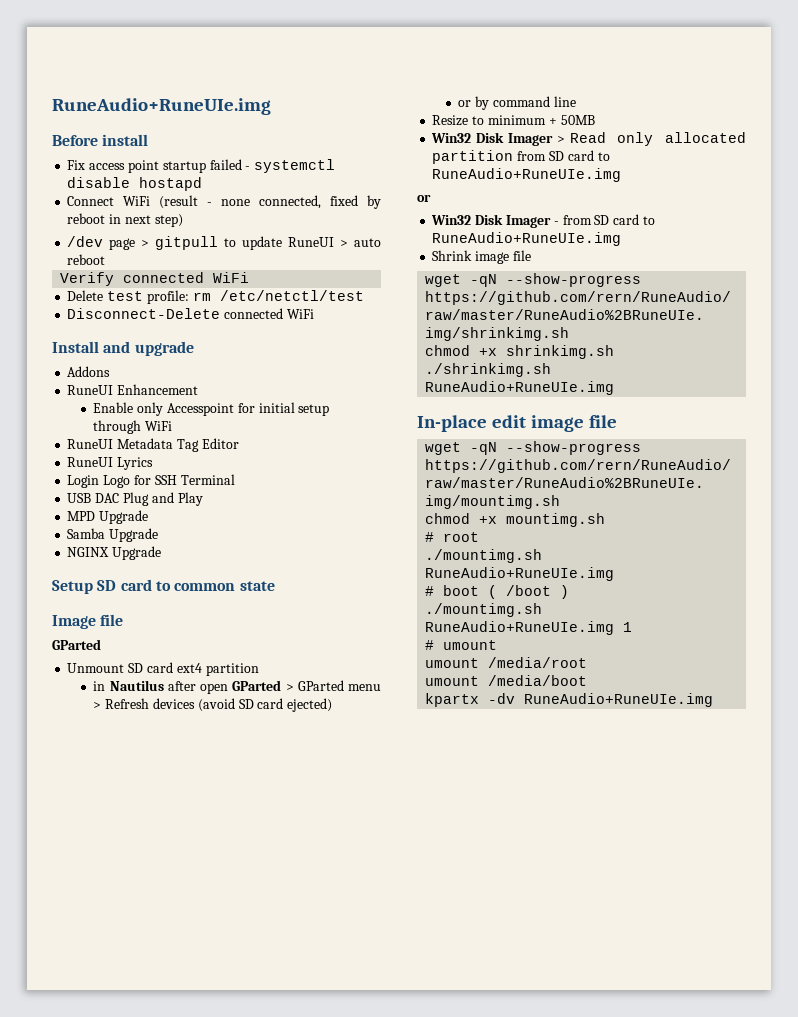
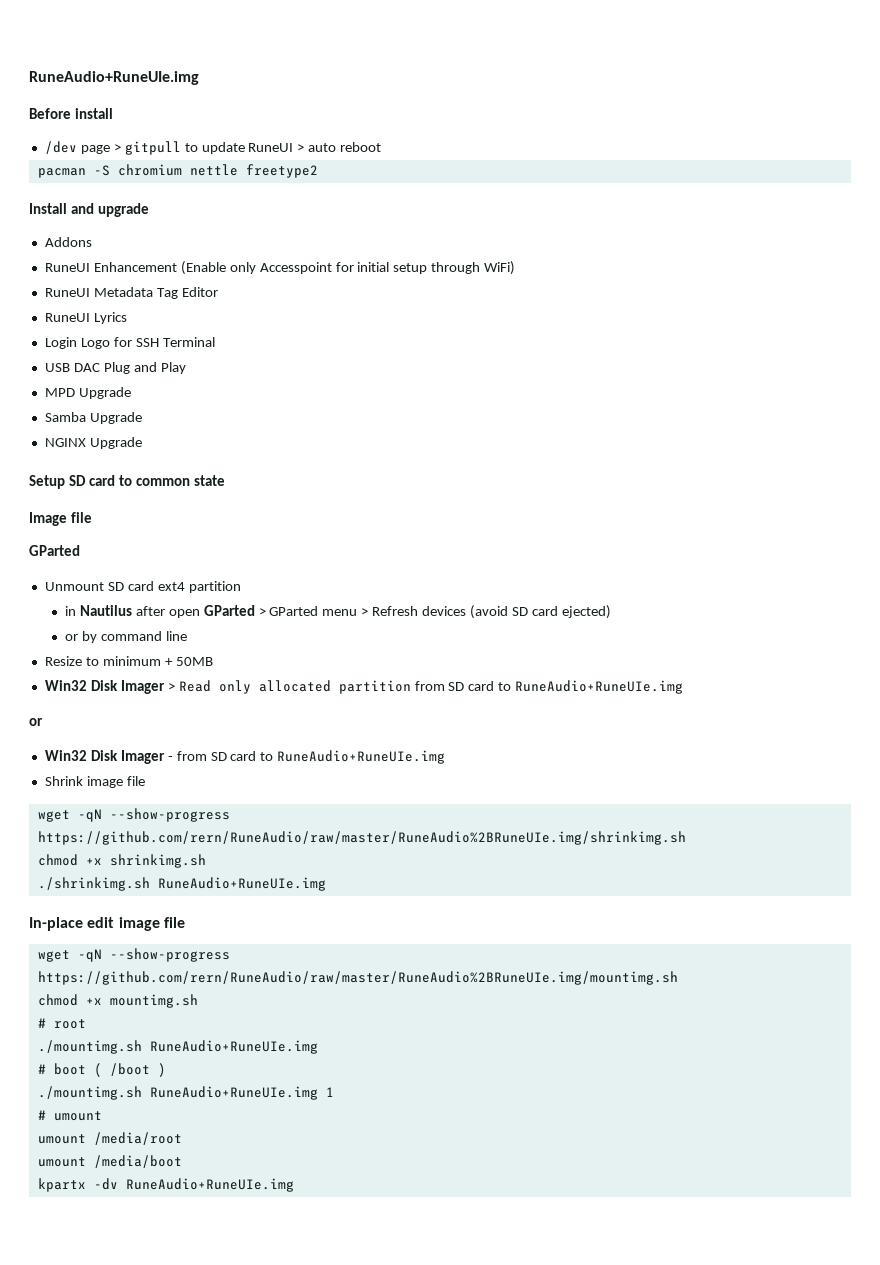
[67,159,336,173] [67,177,203,191] [67,195,381,209] [67,213,183,227] // Fix access point startup failed - systemctl disable hostapd // Connect WiFi (result - none connected, fixed by reboot in next step) -> (114, 113) none
[60,272,250,286] [67,290,364,304] [67,308,314,319] Verify connected WiFi // Delete test profile: rm /etc/netctl/test // Disconnect-Delete connected WiFi -> [37,164,318,178] pacman -S chromium nettle freetype2
[93,402,134,413] // Enable -> [180,261,226,275] (Enable
[145,421,173,431] WiFi -> [484,261,516,275] WiFi)

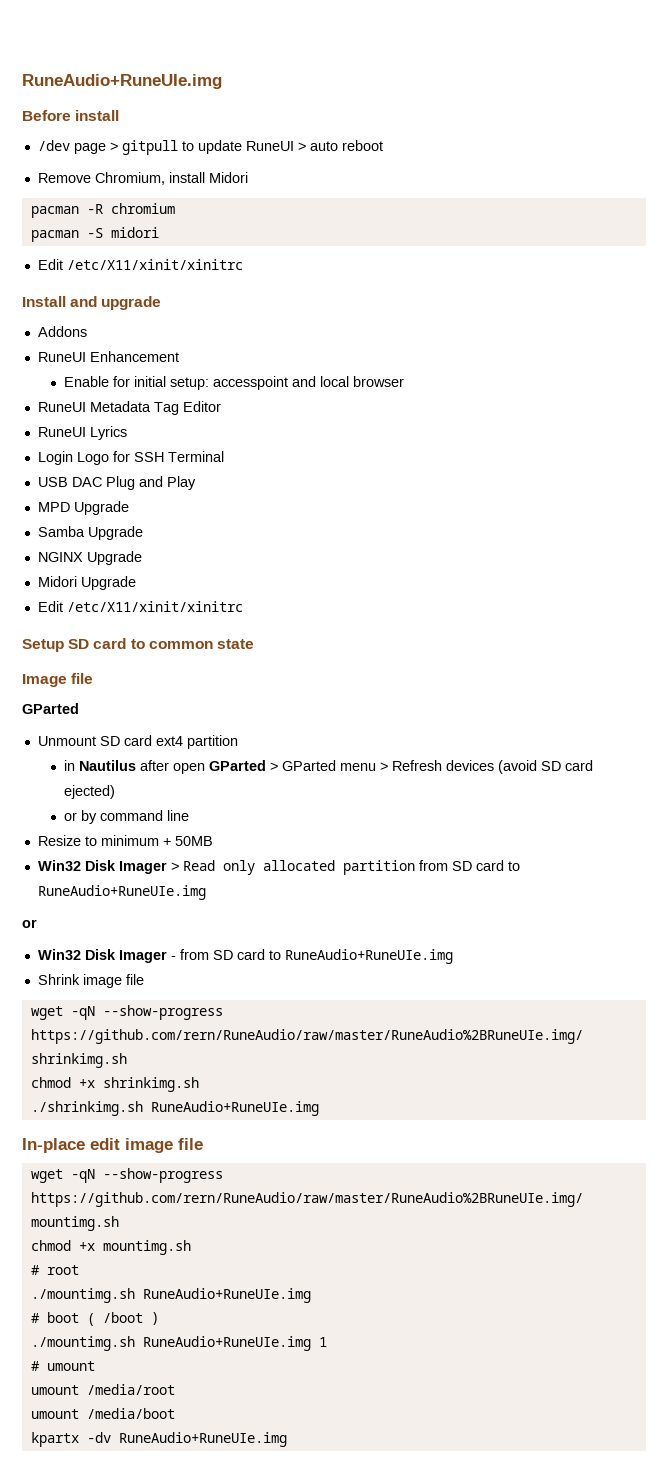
(382, 147) none -> [37,172,248,185] [30,203,175,218] // Remove Chromium, install Midori // pacman -R chromium
[117,164,318,178] chromium nettle freetype2 -> [110,227,159,238] [37,259,243,270] midori // Edit /etc/X11/xinit/xinitrc
[180,261,516,275] (Enable only Accesspoint for initial setup through WiFi) -> [64,376,405,390] // Enable for initial setup: accesspoint and local browser
(142, 443) none -> [37,576,136,590] [37,601,243,612] // Midori Upgrade // Edit /etc/X11/xinit/xinitrc

